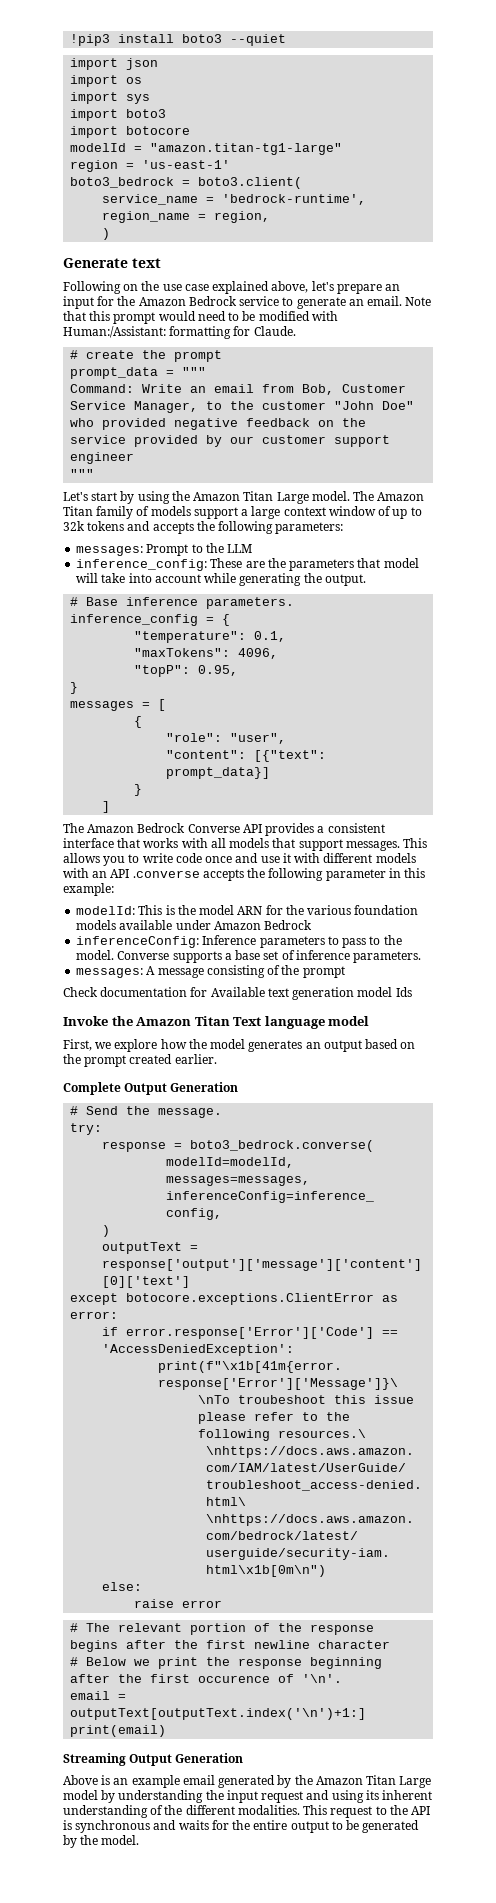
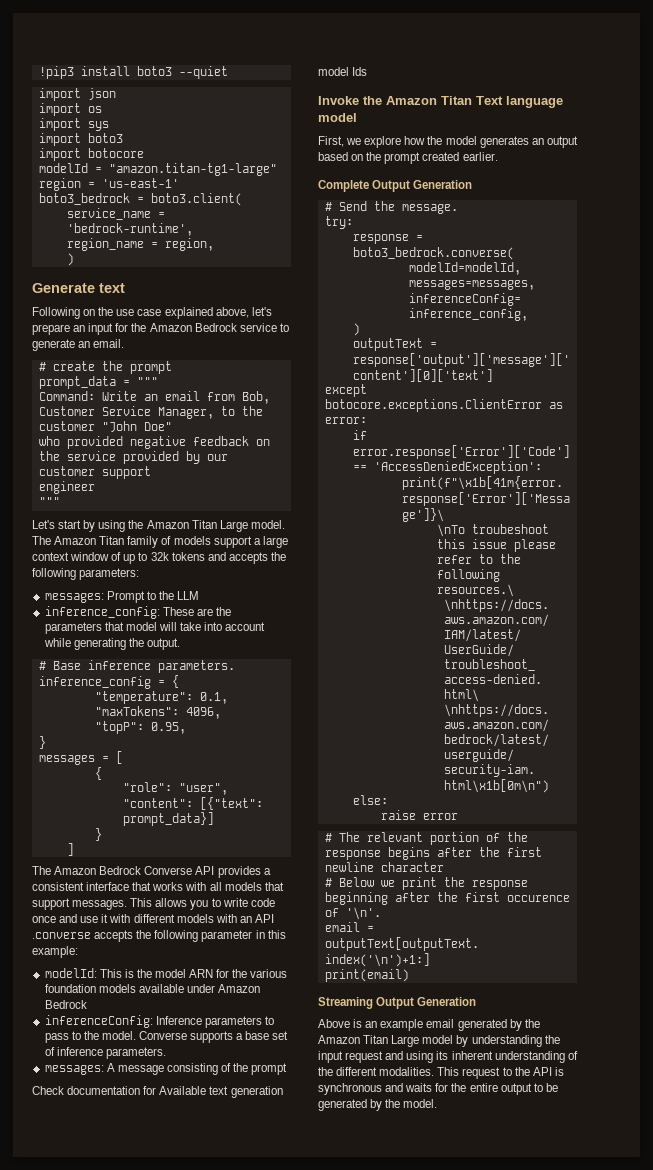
[405,297,432,306] [63,311,338,324] [63,326,296,339] Note that this prompt would need to be modified with Human:/Assistant: formatting for Claude. -> (125, 343) none

